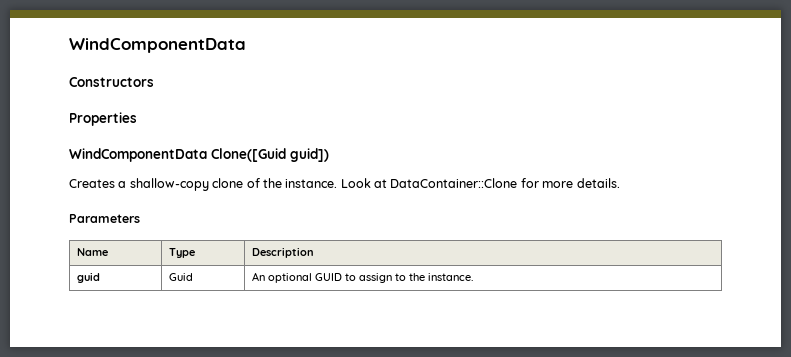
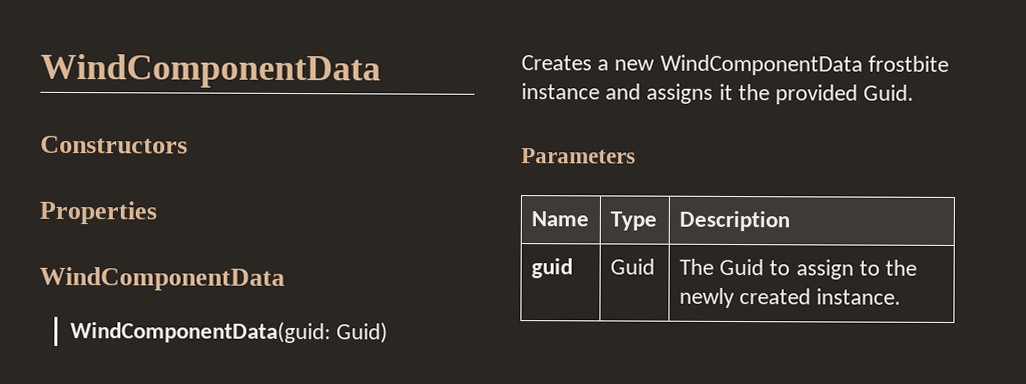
[211,148,329,162] Clone([Guid guid]) -> [70,320,389,344] // WindComponentData(guid: Guid)
[129,178,620,191] shallow-copy clone of the instance. Look at DataContainer::Clone for more details. -> [614,54,949,76] [521,83,915,105] new WindComponentData frostbite instance and assigns it the provided Guid.
[251,272,342,283] An optional GUID -> [678,258,765,276] The Guid
(425, 277) none -> [678,287,812,309] newly created

